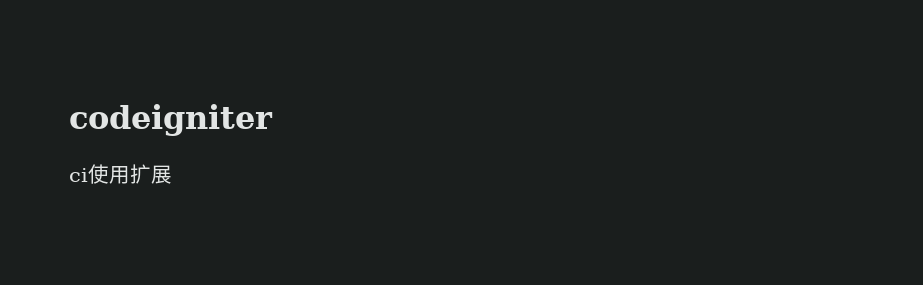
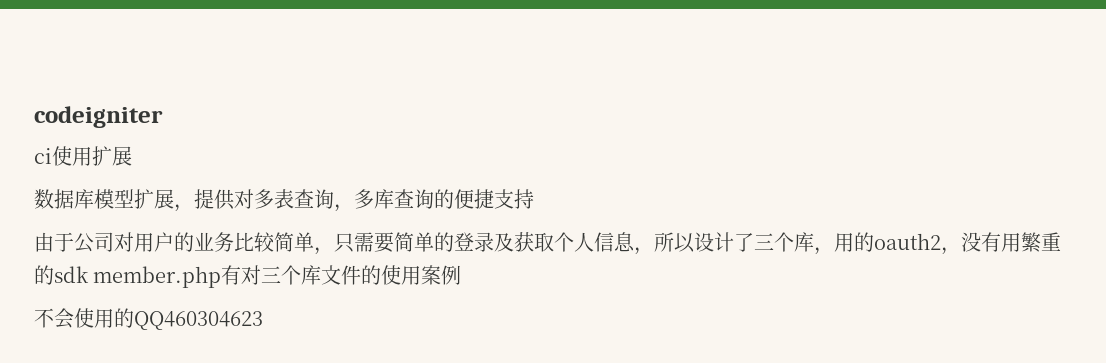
(172, 174) none -> [34,189,534,212] [34,232,1061,255] [34,265,462,288] [34,308,263,330] // 数据库模型扩展，提供对多表查询，多库查询的便捷支持 // 由于公司对用户的业务比较简单，只需要简单的登录及获取个人信息，所以设计了三个库，用的oauth2，没有用繁重的sdk member.php有对三个库文件的使用案例 // 不会使用的QQ460304623

